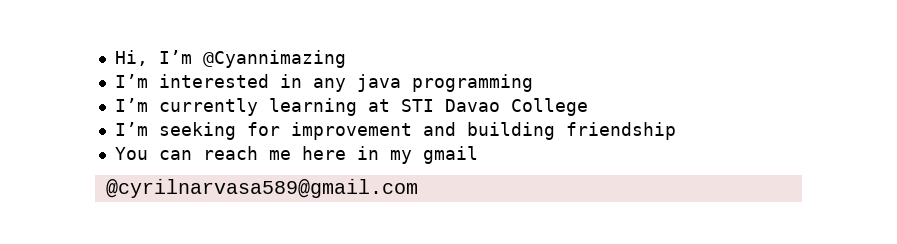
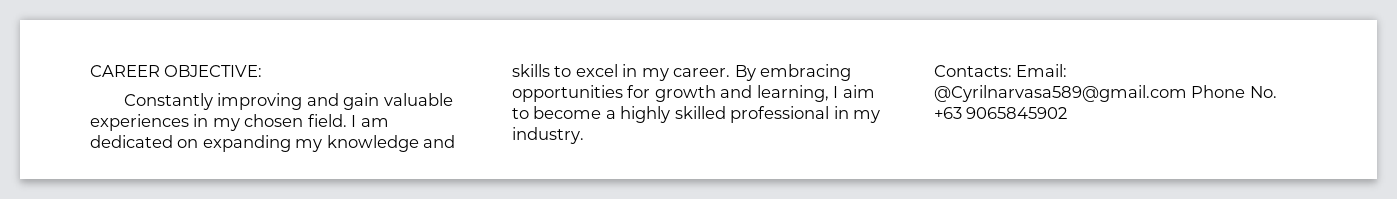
[114,50,346,68] [114,74,533,92] [114,98,588,116] [114,122,676,140] [114,146,478,164] [105,179,418,198] Hi, I’m @Cyannimazing // I’m interested in any java programming // I’m currently learning at STI Davao College // I’m seeking for improvement and building friendship // You can reach me here in my gmail // @cyrilnarvasa589@gmail.com -> [90,65,263,77] [123,93,453,110] [90,114,389,131] [90,135,456,152] [512,64,852,81] [512,85,875,102] [512,106,881,123] [512,127,584,144] [934,64,1068,77] [934,85,1277,102] [934,107,1068,119] CAREER OBJECTIVE: // Constantly improving and gain valuable experiences in my chosen field. I am dedicated on expanding my knowledge and skills to excel in my career. By embracing opportunities for growth and learning, I aim to become a highly skilled professional in my industry. // Contacts: Email: @Cyrilnarvasa589@gmail.com Phone No. +63 9065845902

